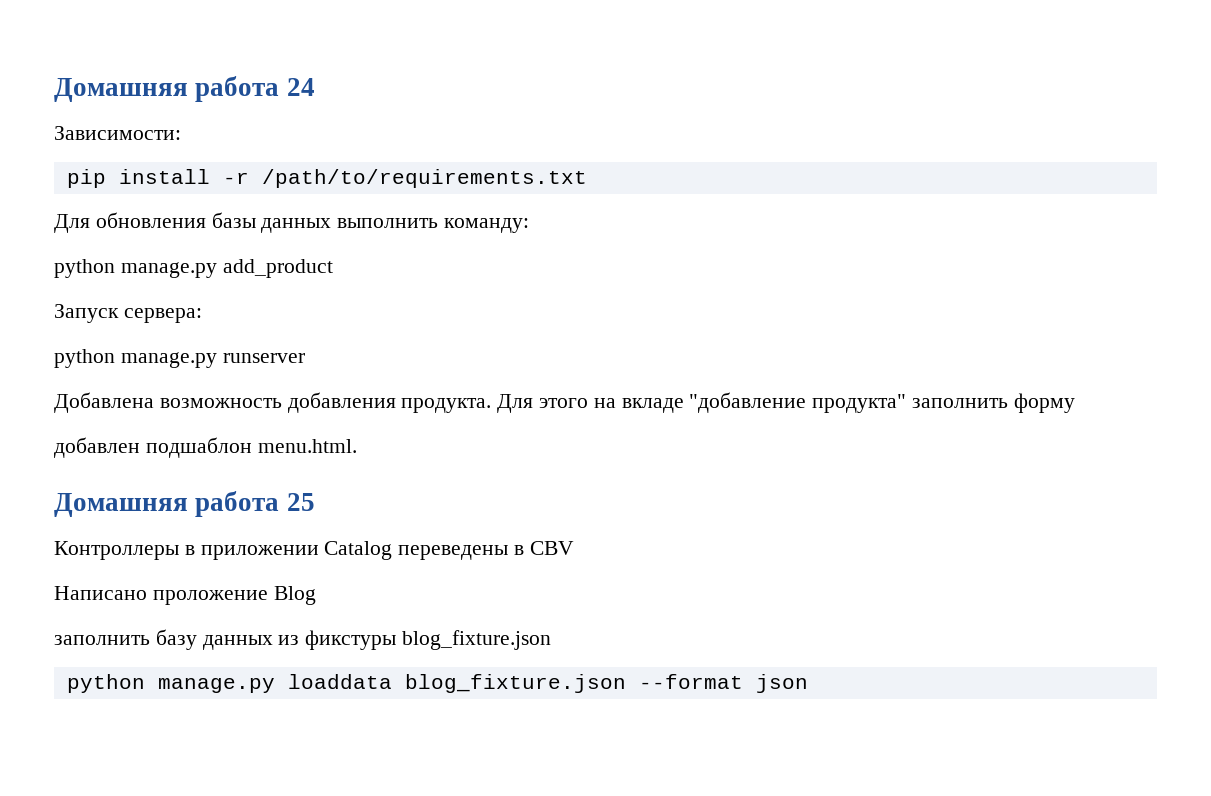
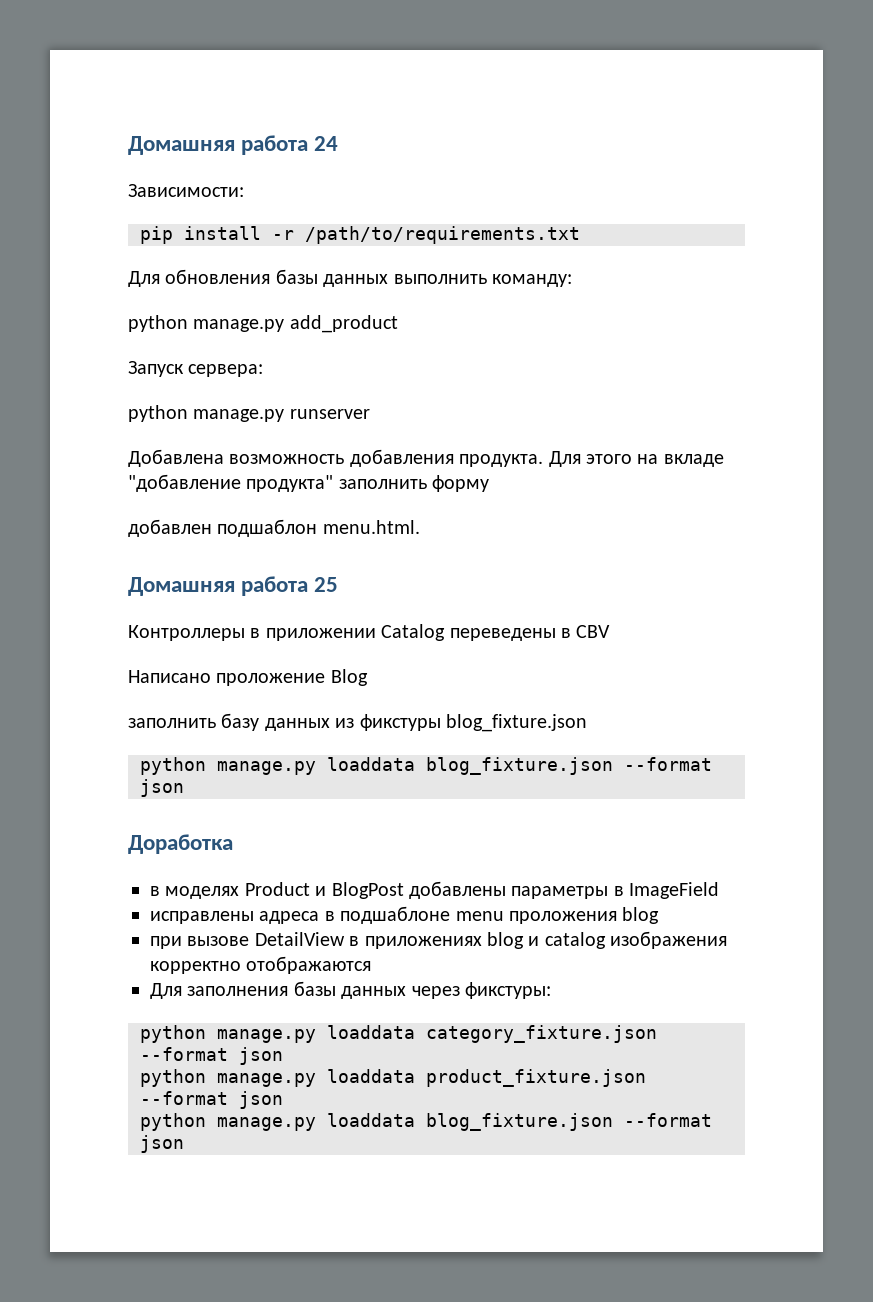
(808, 683) none -> [128,834,233,854] [150,881,720,899] [150,906,660,924] [150,931,728,949] [150,956,372,974] [150,981,551,999] [140,1025,657,1043] [140,1047,283,1065] [140,1069,646,1087] [140,1091,283,1109] [140,1113,712,1131] [140,1135,184,1153] // Доработка // в моделях Product и BlogPost добавлены параметры в ImageField // исправлены адреса в подшаблоне menu проложения blog // при вызове DetailView в приложениях blog и catalog изображения корректно отображаются // Для заполнения базы данных через фикстуры: // python manage.py loaddata category_fixture.json --format json // python manage.py loaddata product_fixture.json --format json // python manage.py loaddata blog_fixture.json --format json

